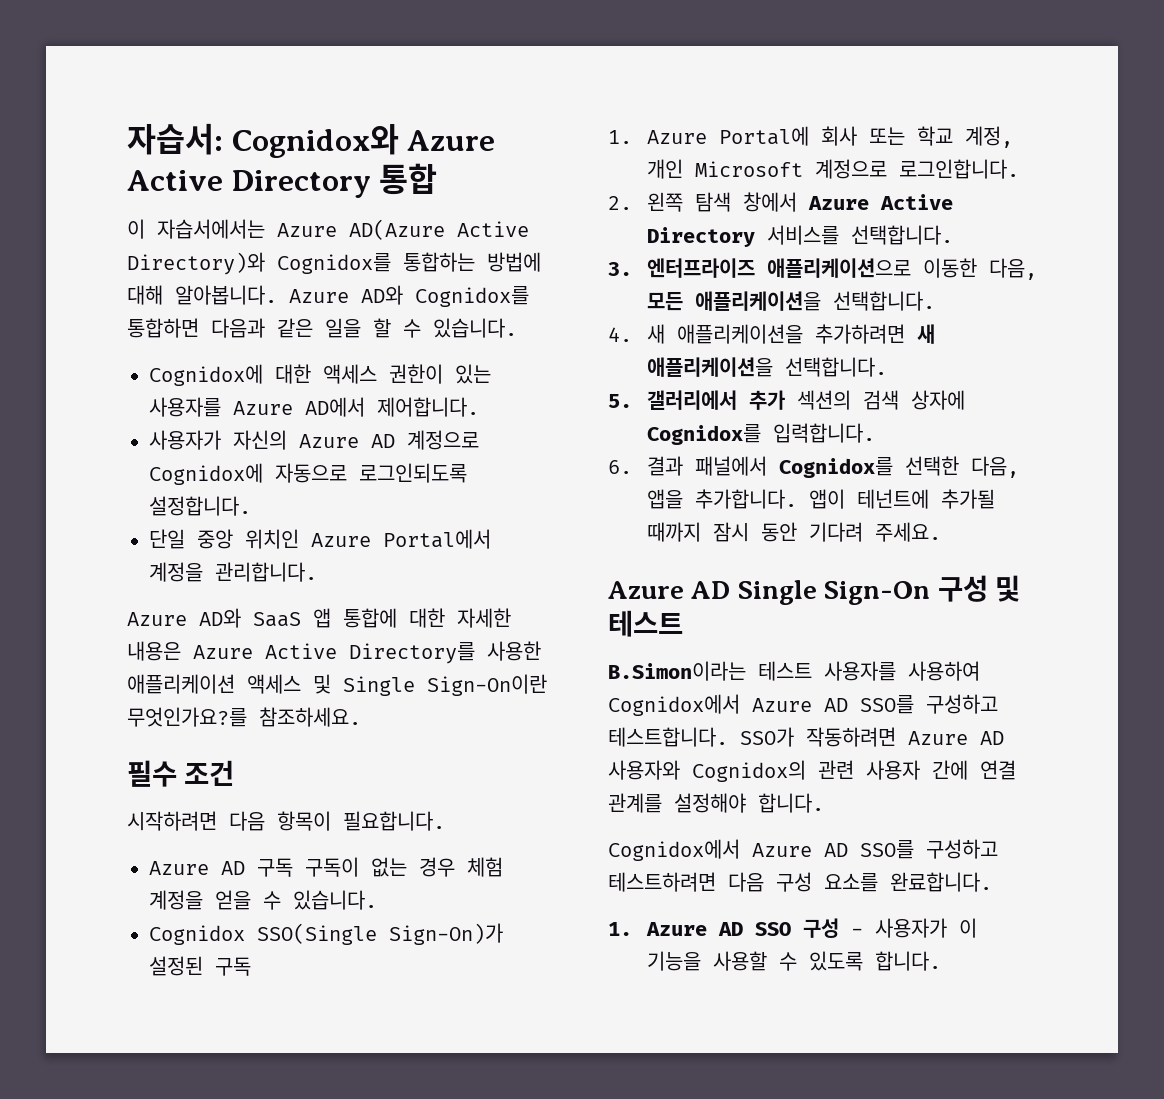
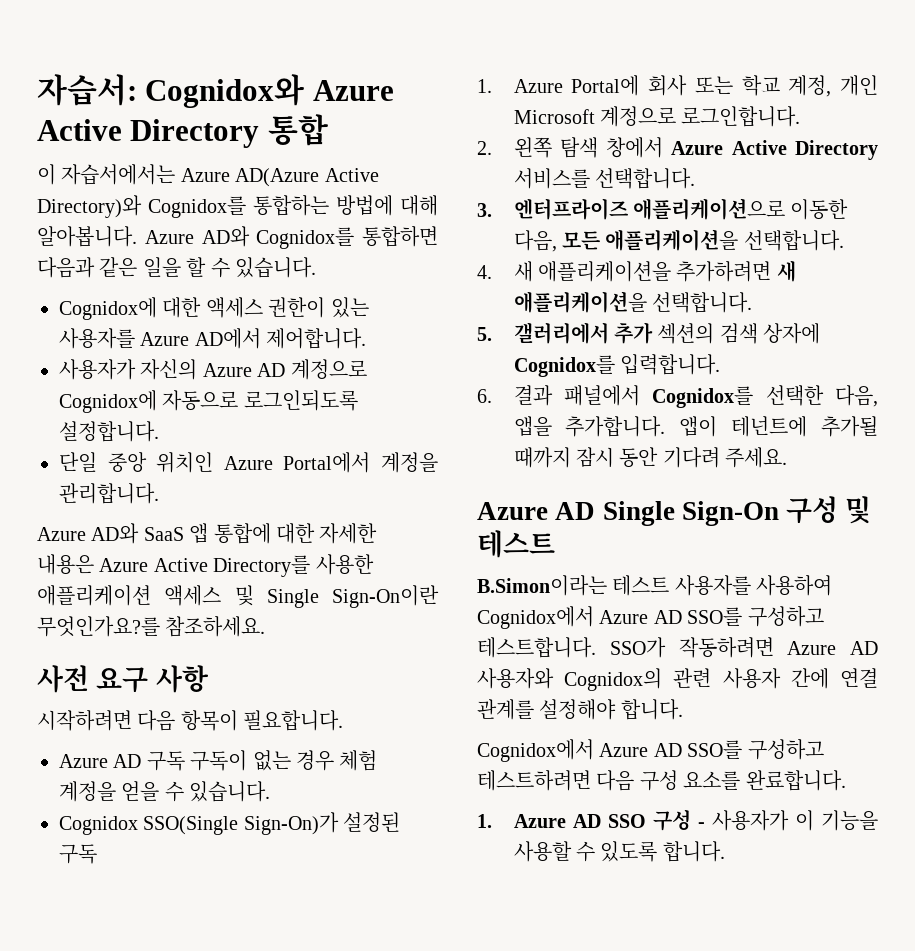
[127,760,235,787] 필수 조건 -> [37,665,209,693] 사전 요구 사항

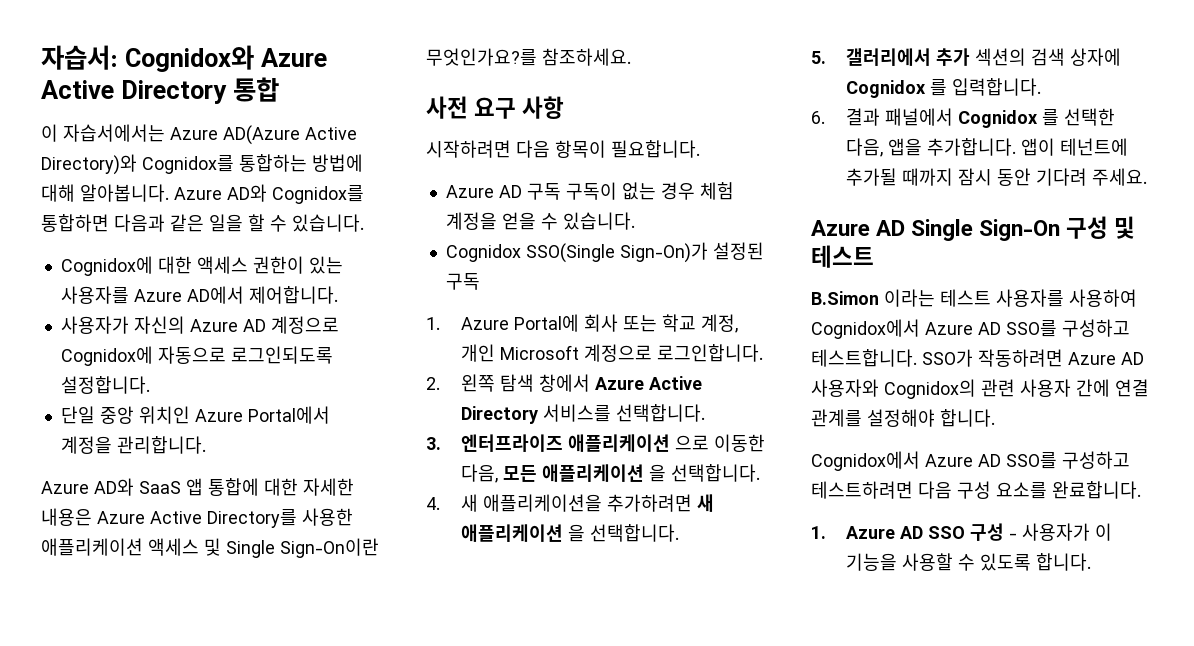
[633,198,786,220] 애플리케이션으로 -> [567,434,709,452] 애플리케이션 으로
[605,229,739,251] 애플리케이션을 -> [541,464,666,482] 애플리케이션 을
[513,291,647,313] 애플리케이션을 -> [460,524,585,542] 애플리케이션 을
[513,355,615,377] Cognidox를 -> [845,79,947,98] Cognidox 를
[652,386,754,408] Cognidox를 -> [957,109,1059,128] Cognidox 를
[477,575,607,596] B.Simon이라는 -> [811,289,935,307] B.Simon 이라는

